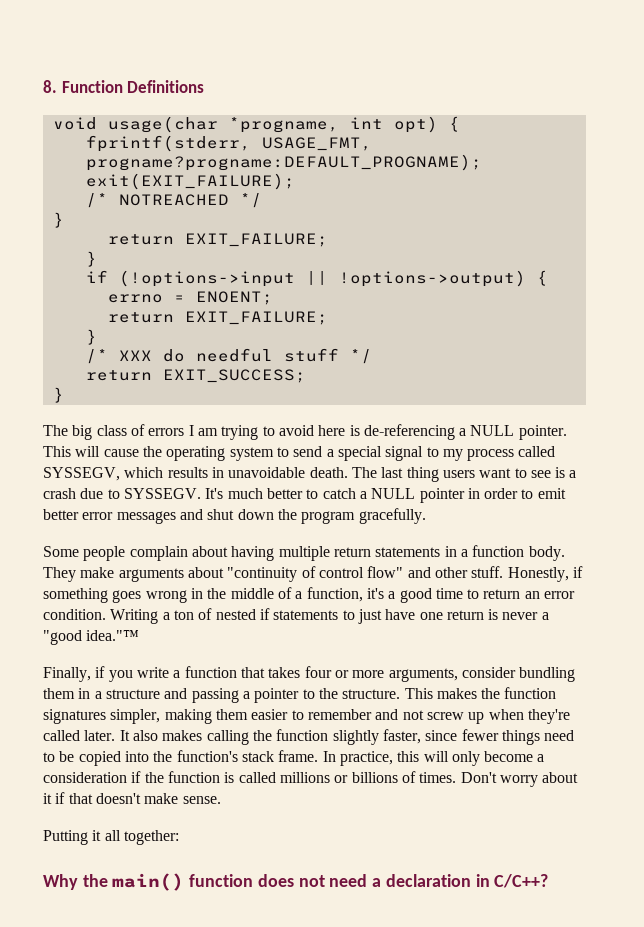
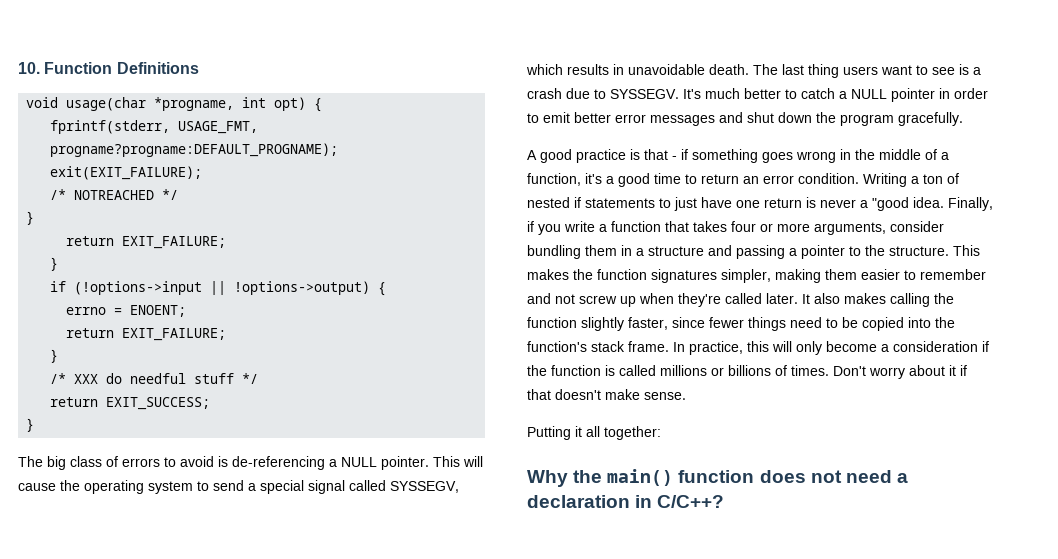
[43,80,57,93] 8. -> [18,62,40,74] 10.
[188,425,259,440] I am trying -> (160, 462) none
[318,425,346,436] here -> (214, 461) none
[426,447,515,461] to my process -> (345, 487) none
[43,545,565,561] [43,566,569,582] Some people complain about having multiple return statements in a function body. They make arguments about "continuity of control flow" and other stuff. Honestly, -> [527,149,677,163] A good practice is that -
[86,630,140,641] idea."™ // -> [913,197,944,208] idea.

